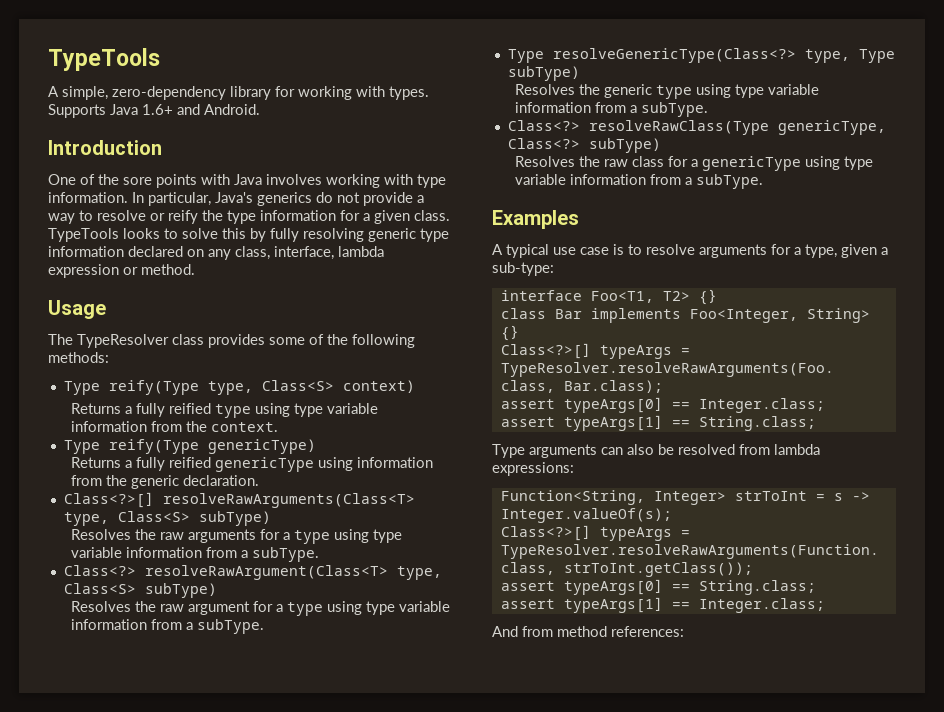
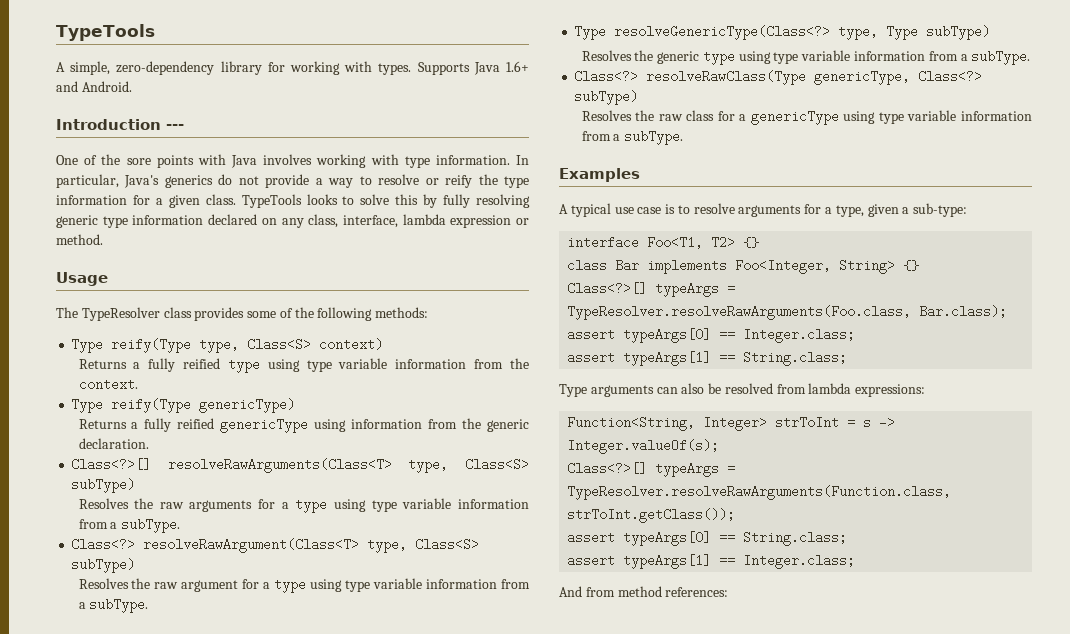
(162, 147) none -> [166,124,184,130] ---

